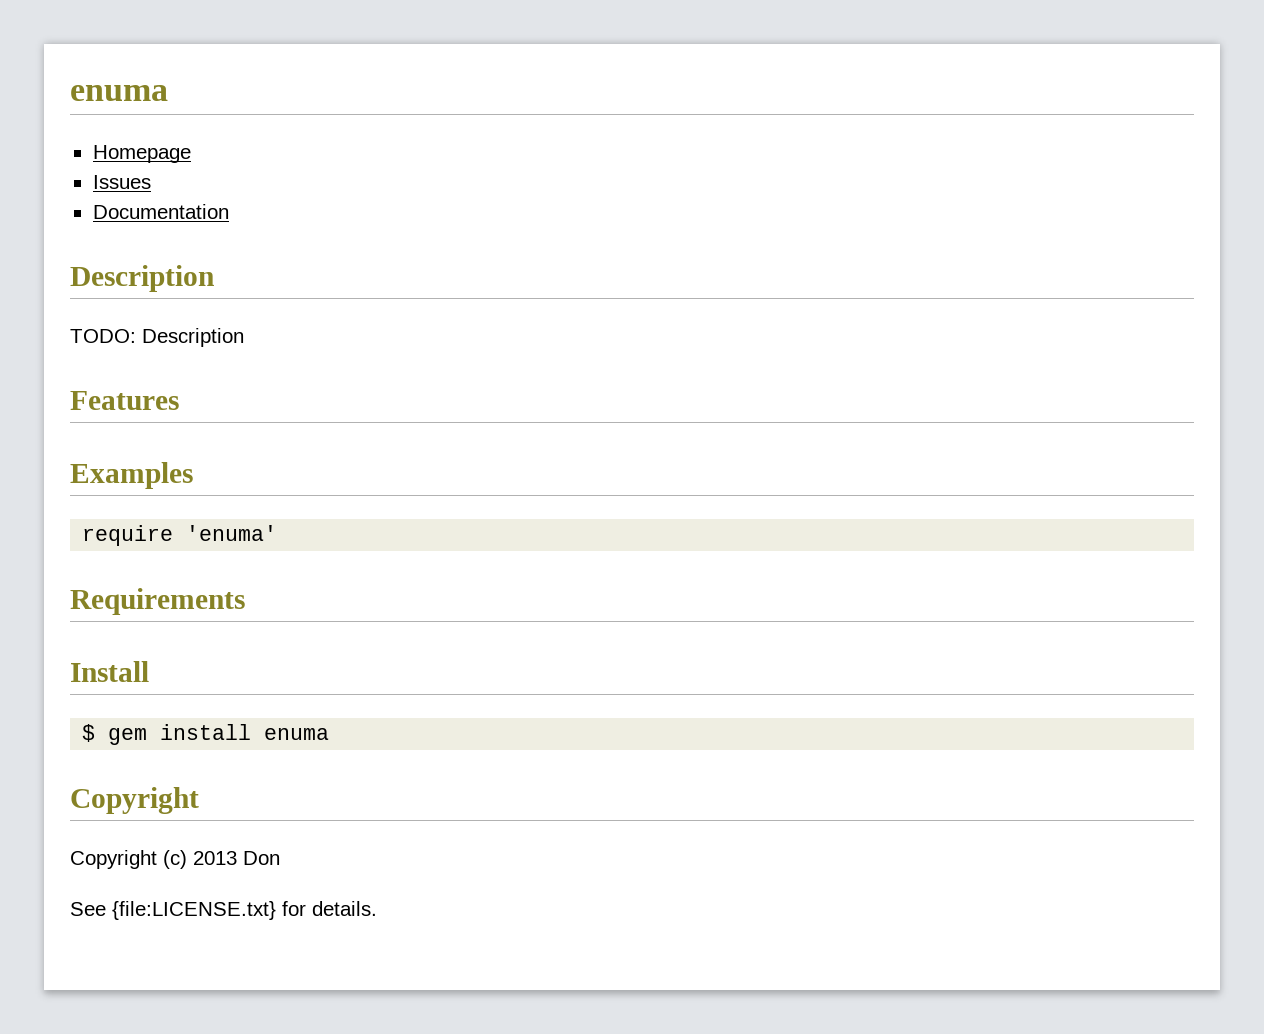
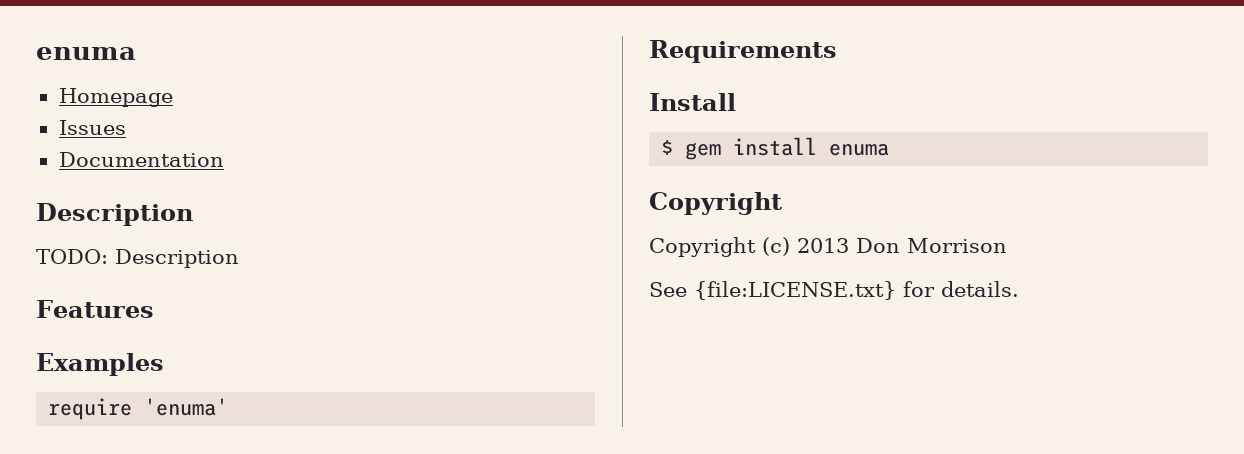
(280, 858) none -> [907,238,1007,253] Morrison

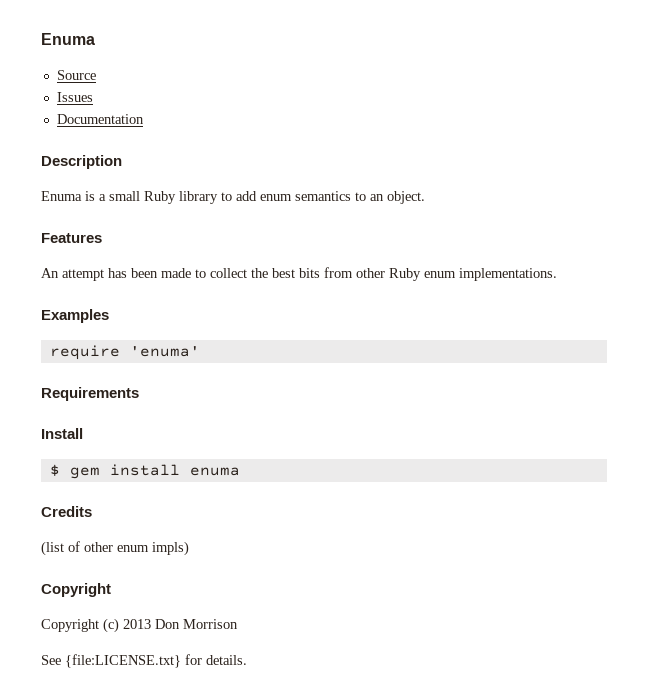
[36,47,136,60] [58,88,173,107] enuma // Homepage -> [41,33,95,45] [56,70,96,80] Enuma // Source
[36,249,239,268] [36,300,154,318] TODO: Description // Features -> [41,191,425,204] [41,233,102,243] [41,267,557,281] Enuma is a small Ruby library to add enum semantics to an object. // Features // An attempt has been made to collect the best bits from other Ruby enum implementations.
(890, 149) none -> [41,506,92,517] [41,541,189,556] // Credits // (list of other enum impls)

